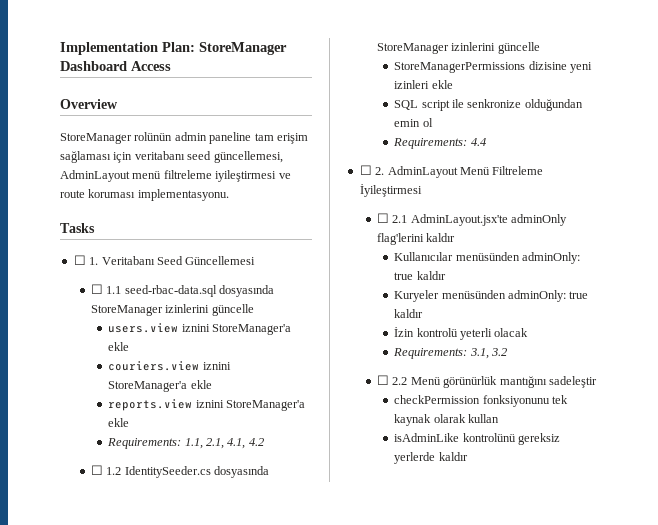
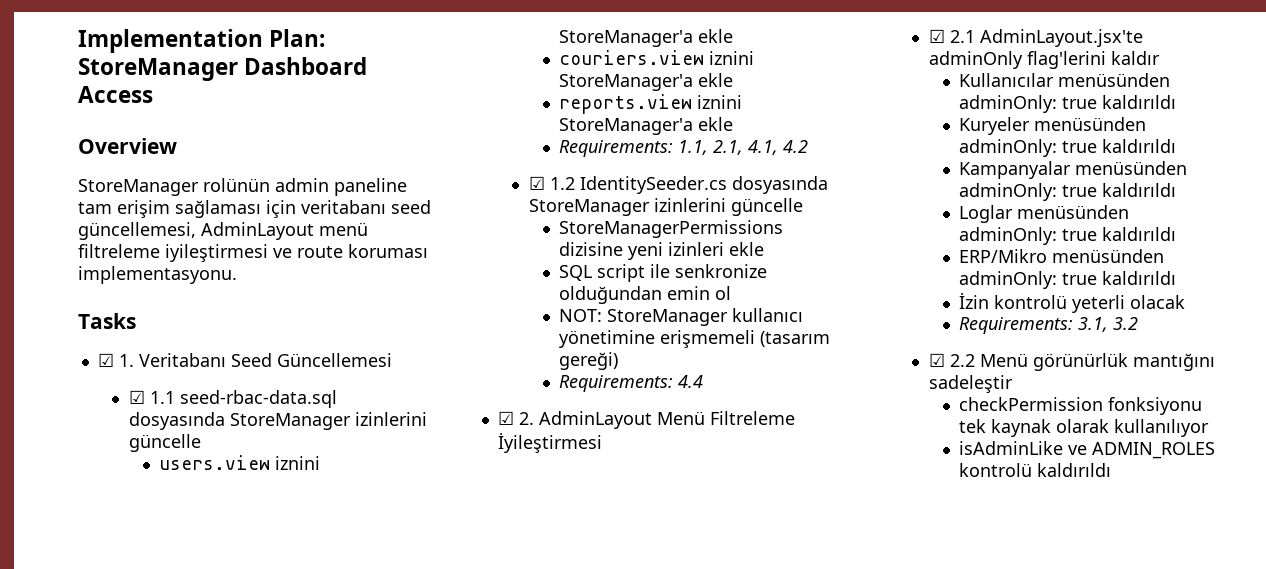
[73,255,86,265] ☐ -> [97,353,114,367] ☑
[91,284,104,294] ☐ -> [128,390,145,404] ☑
[91,465,104,475] ☐ -> [528,176,545,190] ☑
(433, 122) none -> [559,308,804,326] [559,330,831,348] [559,352,619,370] // NOT: StoreManager kullanıcı yönetimine erişmemeli (tasarım gereği)
[359,165,372,175] ☐ -> [497,411,514,425] ☑
[377,213,390,223] ☐ -> [928,29,945,43] ☑
[416,271,446,280] kaldır -> [1102,95,1177,109] kaldırıldı
[394,309,424,318] kaldır -> [1102,139,1177,153] [959,161,1188,179] [959,183,1177,201] [959,205,1130,223] [959,227,1177,245] [959,249,1165,263] [959,271,1177,289] kaldırıldı // Kampanyalar menüsünden adminOnly: true kaldırıldı // Loglar menüsünden adminOnly: true kaldırıldı // ERP/Mikro menüsünden adminOnly: true kaldırıldı
[377,375,390,385] ☐ -> [928,353,945,367] ☑
[482,395,550,407] fonksiyonunu -> [1108,397,1203,415] fonksiyonu
[468,414,500,423] kullan -> [1114,419,1210,437] kullanılıyor
[462,433,561,445] [394,452,468,464] kontrolünü gereksiz yerlerde kaldır -> [1068,442,1216,459] [959,463,1112,477] ve ADMIN_ROLES kontrolü kaldırıldı

